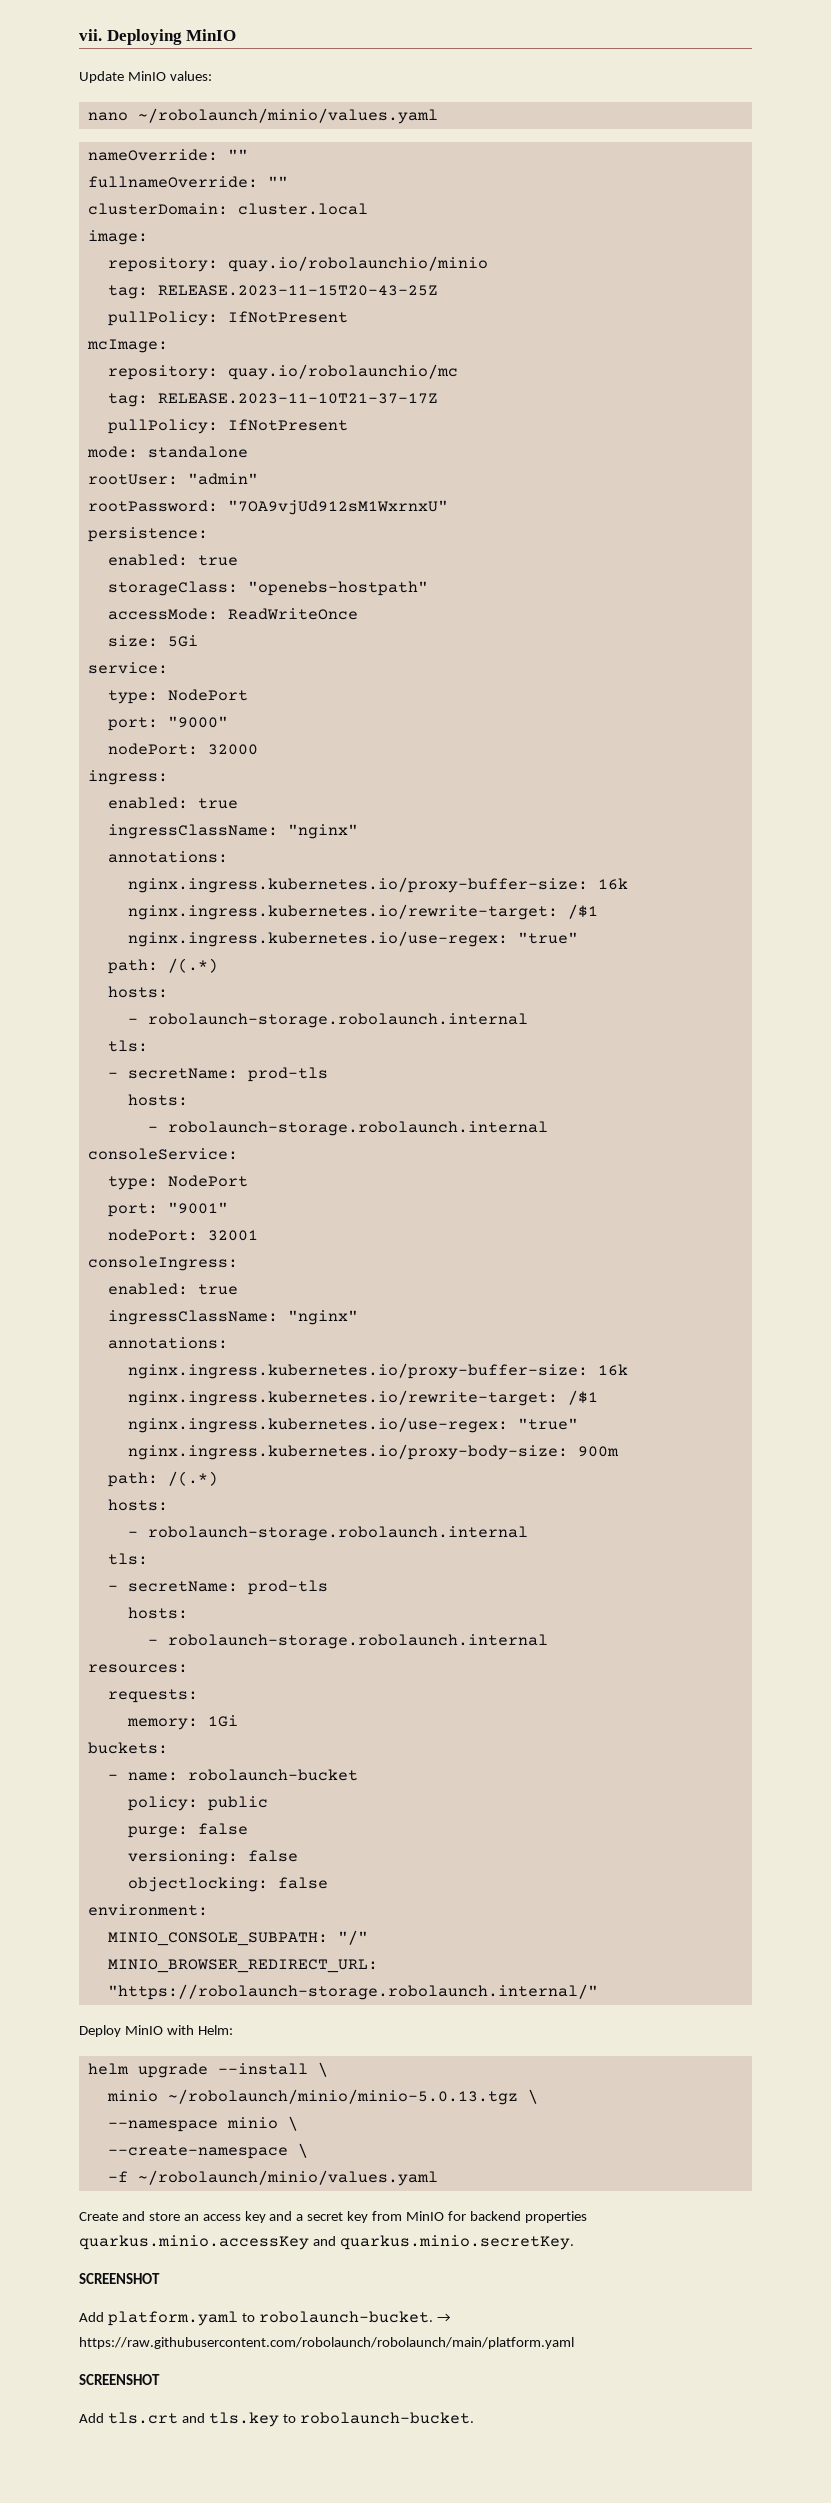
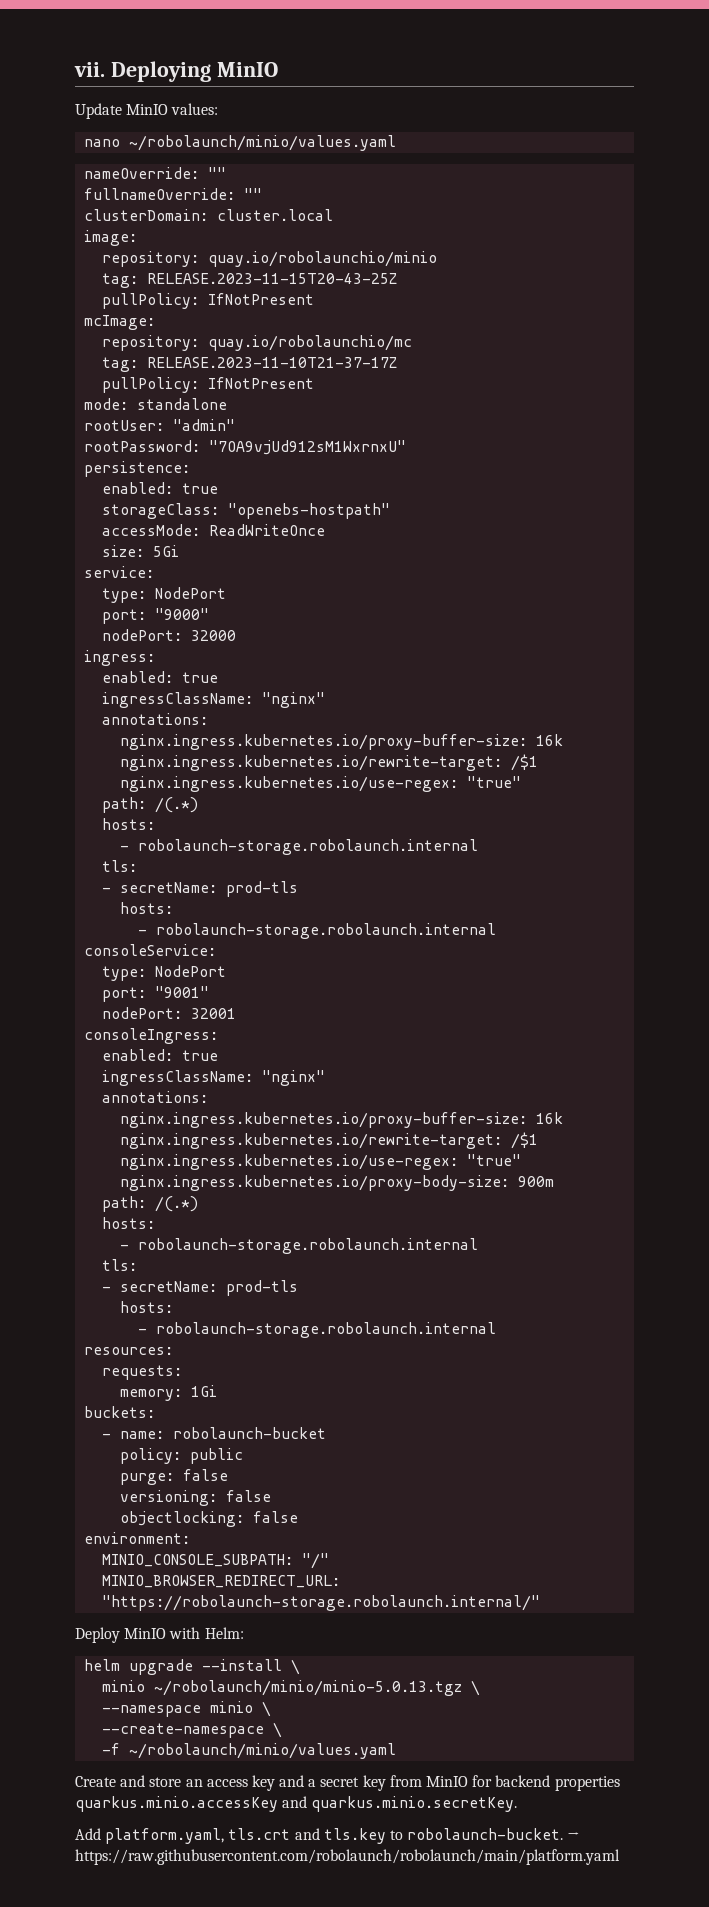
[79,2273,160,2284] [79,2311,451,2326] [79,2337,574,2349] [79,2374,160,2385] [79,2413,104,2423] // SCREENSHOT // Add platform.yaml to robolaunch-bucket. → https://raw.githubusercontent.com/robolaunch/robolaunch/main/platform.yaml // SCREENSHOT // Add -> [75,1828,225,1844] // Add platform.yaml,
(474, 2418) none -> [567,1832,581,1840] [75,1849,620,1865] → https://raw.githubusercontent.com/robolaunch/robolaunch/main/platform.yaml

